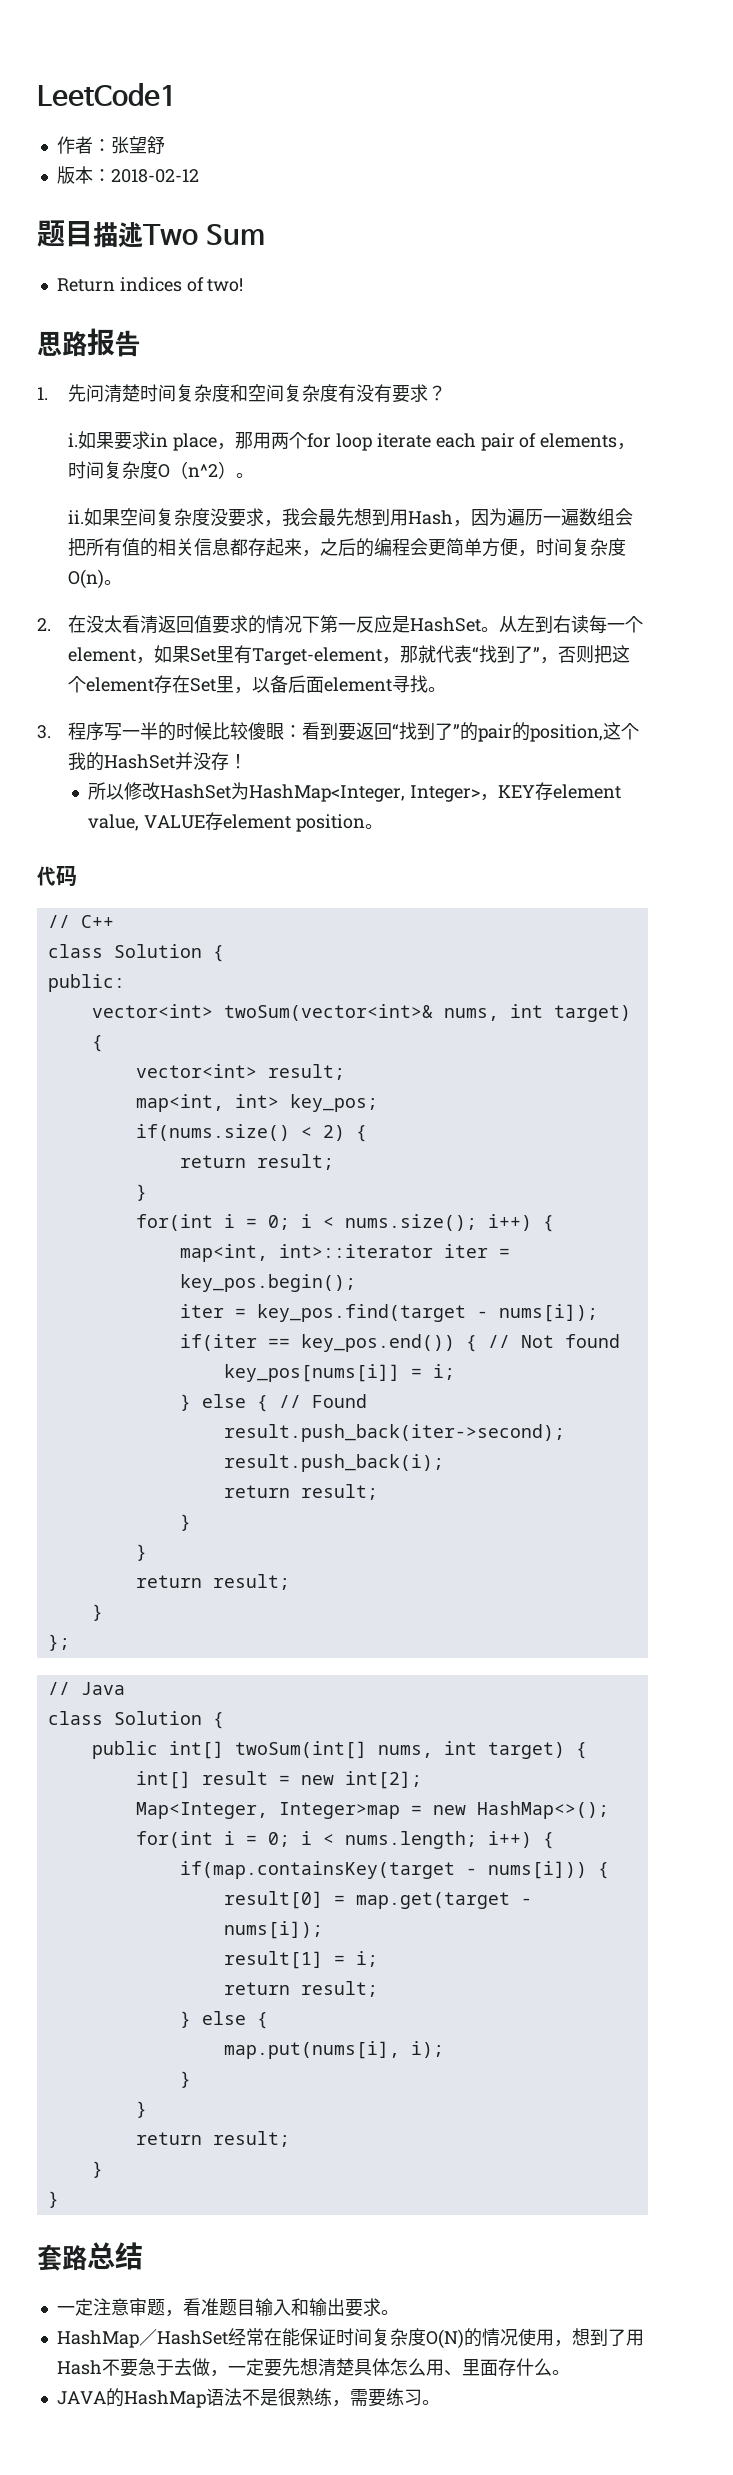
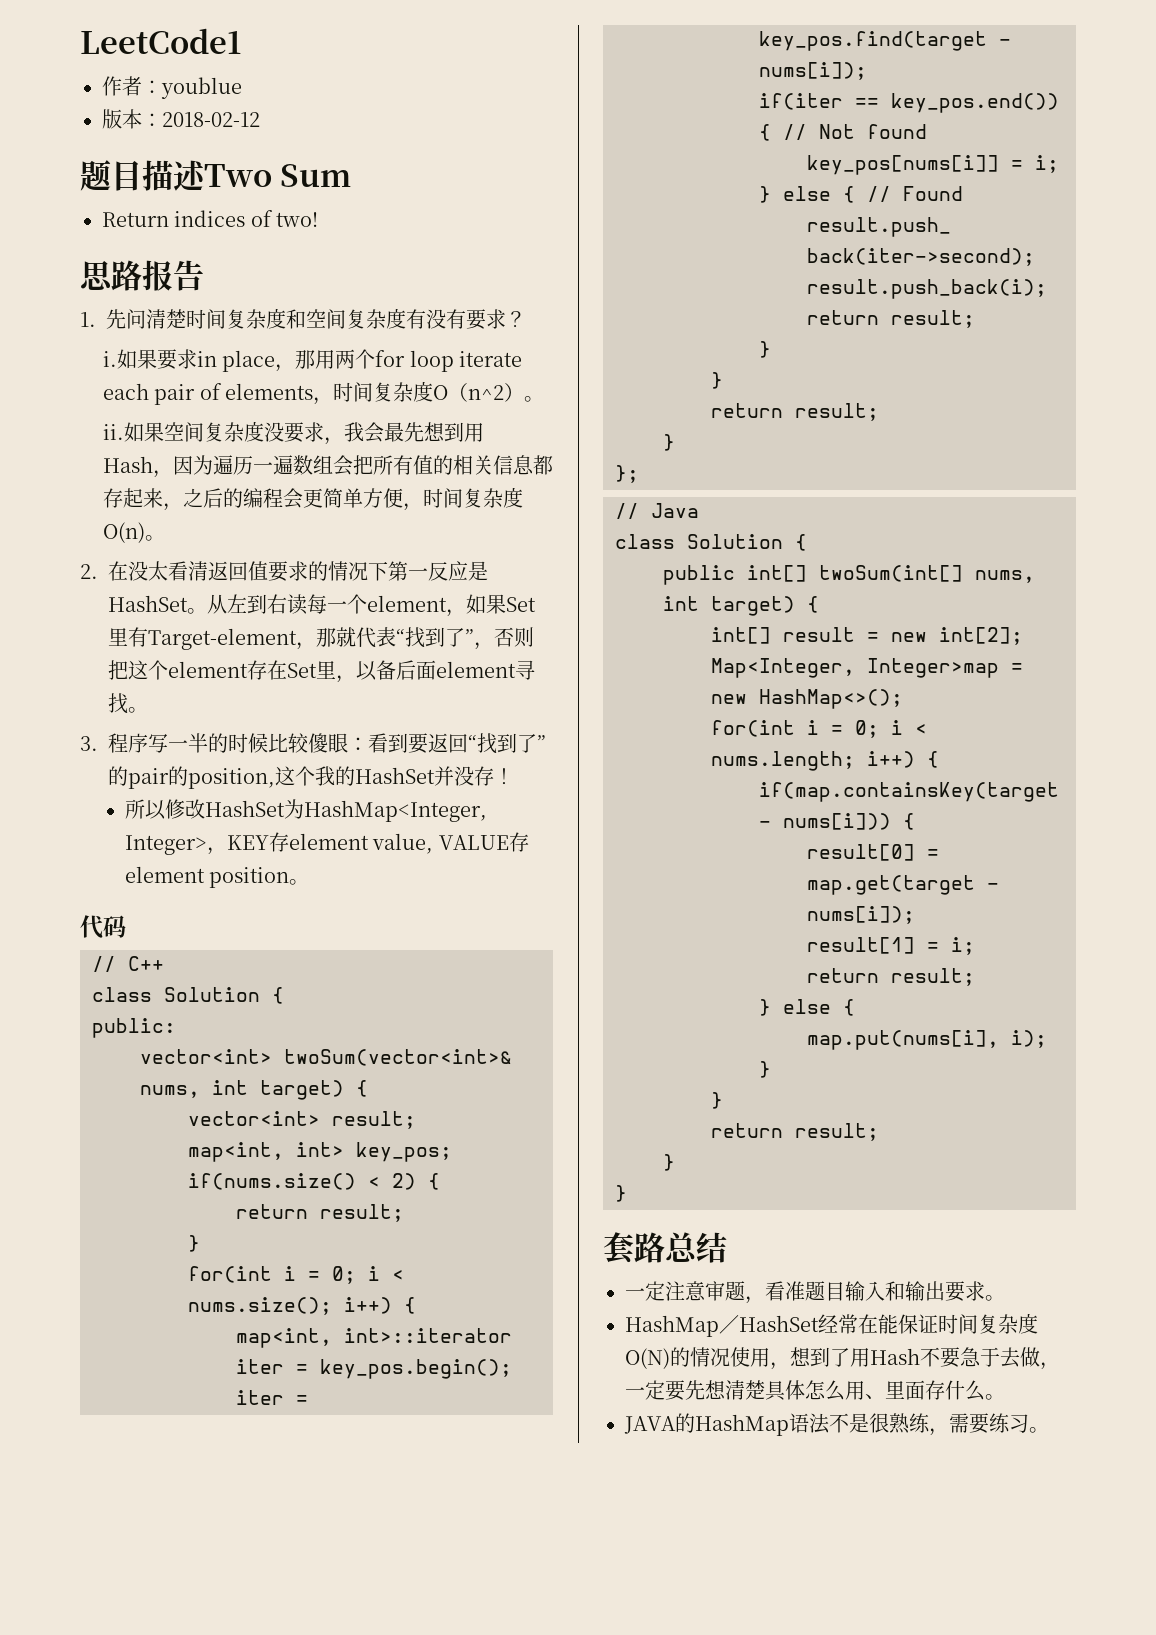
[110,136,165,154] 张望舒 -> [161,77,242,99] youblue

